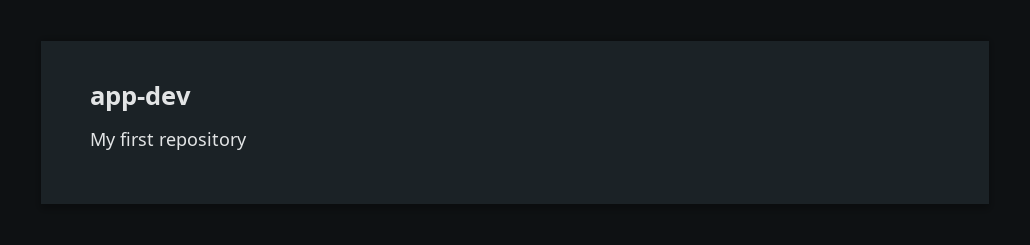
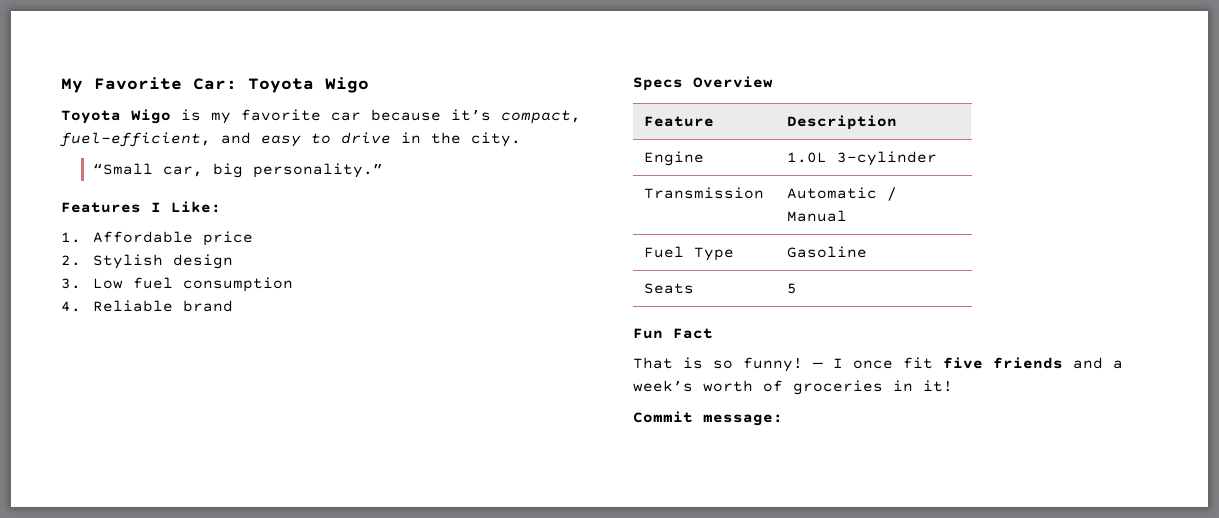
[90,86,191,111] [90,132,247,150] app-dev // My first repository -> [61,77,369,93] [61,109,581,124] [60,132,521,147] [92,163,383,178] [61,201,221,213] [61,231,253,246] [61,254,233,269] [61,277,293,292] [61,300,233,312] [633,76,773,91] [644,116,715,127] [787,115,898,130] [644,151,705,166] [787,151,938,166] [644,187,765,199] [787,187,898,201] [787,210,848,222] [644,246,735,261] [787,246,868,258] [644,283,695,294] [787,283,798,294] [633,328,713,339] [633,357,1123,372] [633,380,953,395] [633,411,783,426] My Favorite Car: Toyota Wigo // Toyota Wigo is my favorite car because it’s compact, fuel-efficient, and easy to drive in the city. // “Small car, big personality.” // Features I Like: // 1. Affordable price // 2. Stylish design // 3. Low fuel consumption // 4. Reliable brand // Specs Overview // Feature | Description // Engine | 1.0L 3-cylinder // Transmission | Automatic / Manual // Fuel Type | Gasoline // Seats | 5 // Fun Fact // That is so funny! — I once fit five friends and a week’s worth of groceries in it! // Commit message:

